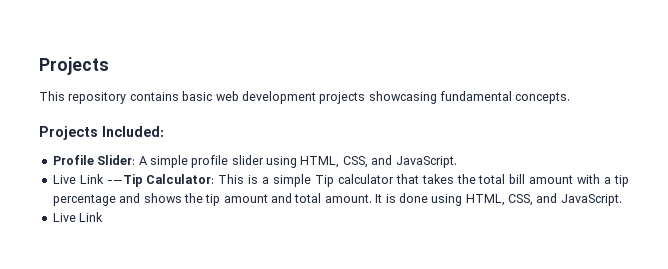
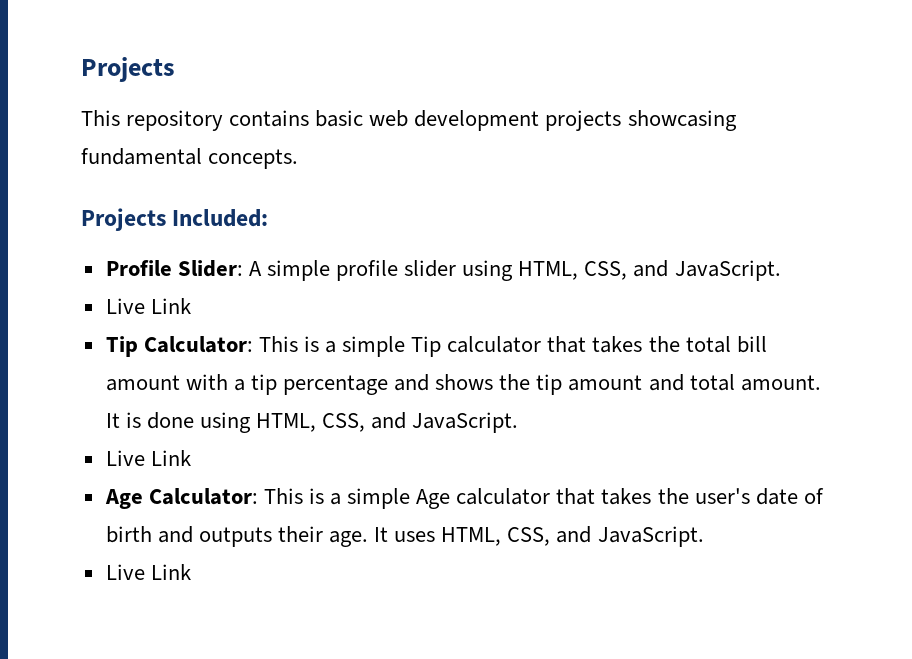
[106,174,143,187] -—Tip -> [105,336,138,357] // Tip
(104, 217) none -> [104,488,824,509] [105,526,704,547] [105,564,191,580] // Age Calculator: This is a simple Age calculator that takes the user's date of birth and outputs their age. It uses HTML, CSS, and JavaScript. // Live Link

